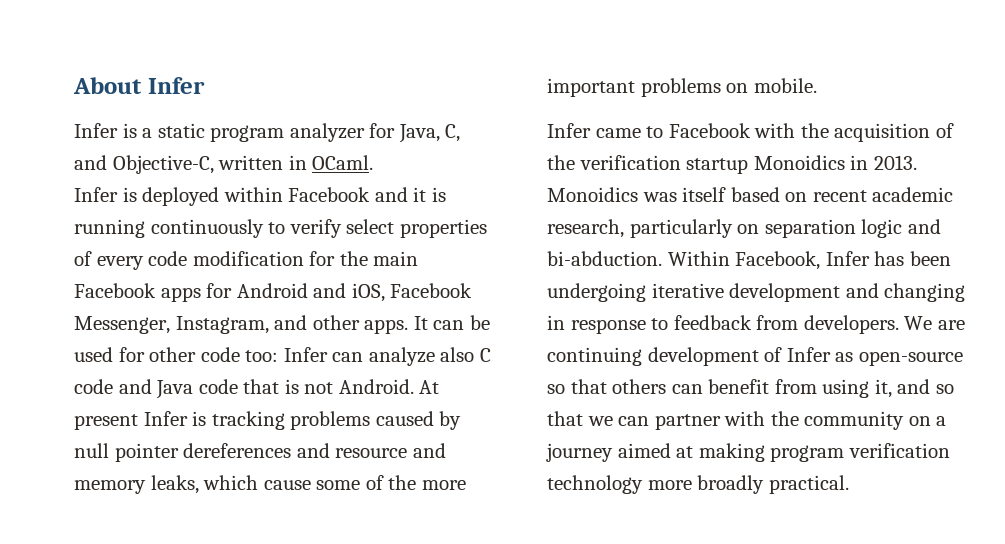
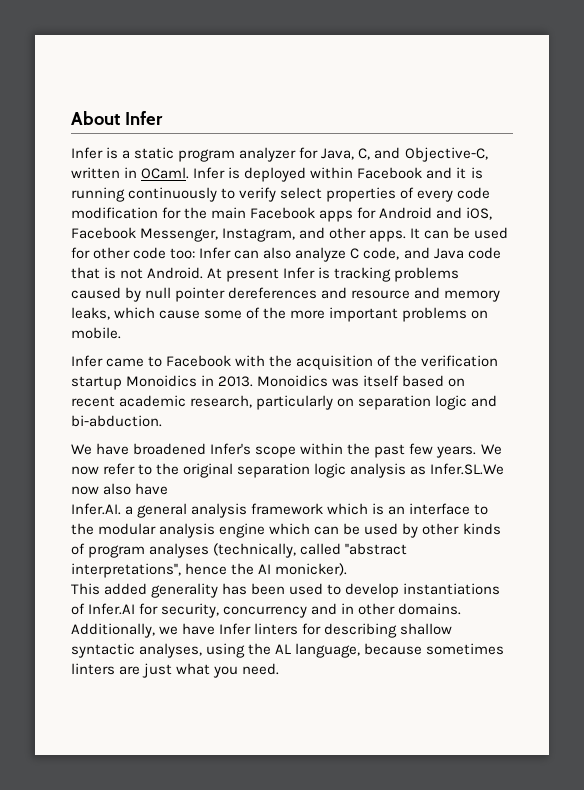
(374, 162) // -> (190, 173) none
[368,347,491,366] [74,379,113,394] analyze also C code -> [263,247,400,262] also analyze C code,
[667,251,951,270] [547,283,966,302] [547,315,965,334] [547,347,963,366] [547,379,954,398] [547,411,947,430] [546,443,950,462] [547,475,849,494] Within Facebook, Infer has been undergoing iterative development and changing in response to feedback from developers. We are continuing development of Infer as open-source so that others can benefit from using it, and so that we can partner with the community on a journey aimed at making program verification technology more broadly practical. -> [71,443,502,458] [71,463,505,478] [71,483,169,495] [71,503,489,518] [71,523,501,538] [71,543,408,558] [71,563,348,578] [71,583,501,598] [71,603,462,618] [71,623,453,638] [71,643,505,658] [71,663,280,678] // We have broadened Infer's scope within the past few years. We now refer to the original separation logic analysis as Infer.SL.We now also have // Infer.AI. a general analysis framework which is an interface to the modular analysis engine which can be used by other kinds of program analyses (technically, called ''abstract interpretations'', hence the AI monicker). // This added generality has been used to develop instantiations of Infer.AI for security, concurrency and in other domains. Additionally, we have Infer linters for describing shallow syntactic analyses, using the AL language, because sometimes linters are just what you need.

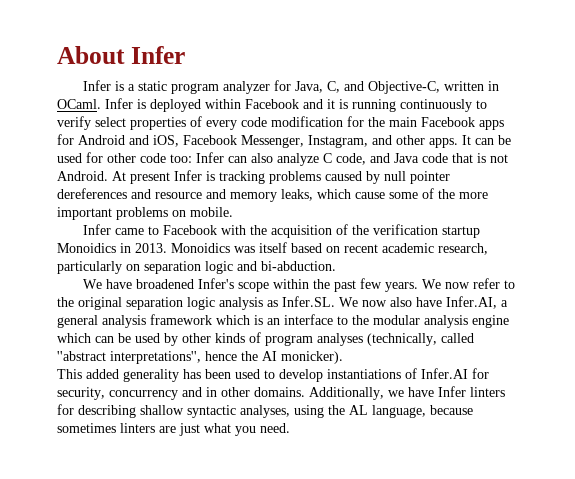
[430,463,505,475] Infer.SL.We -> [282,296,358,307] Infer.SL. We
[71,503,121,515] // Infer.AI. -> [446,296,497,309] Infer.AI,

